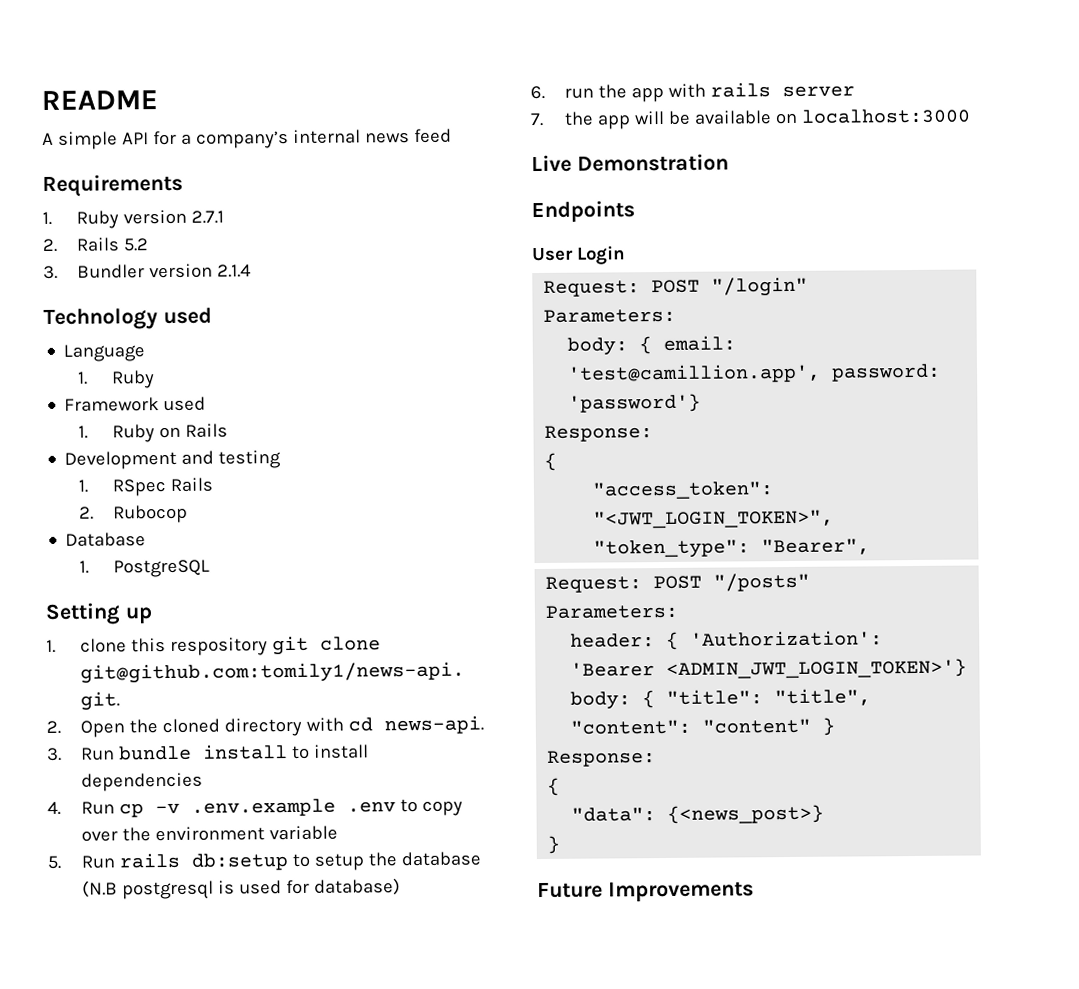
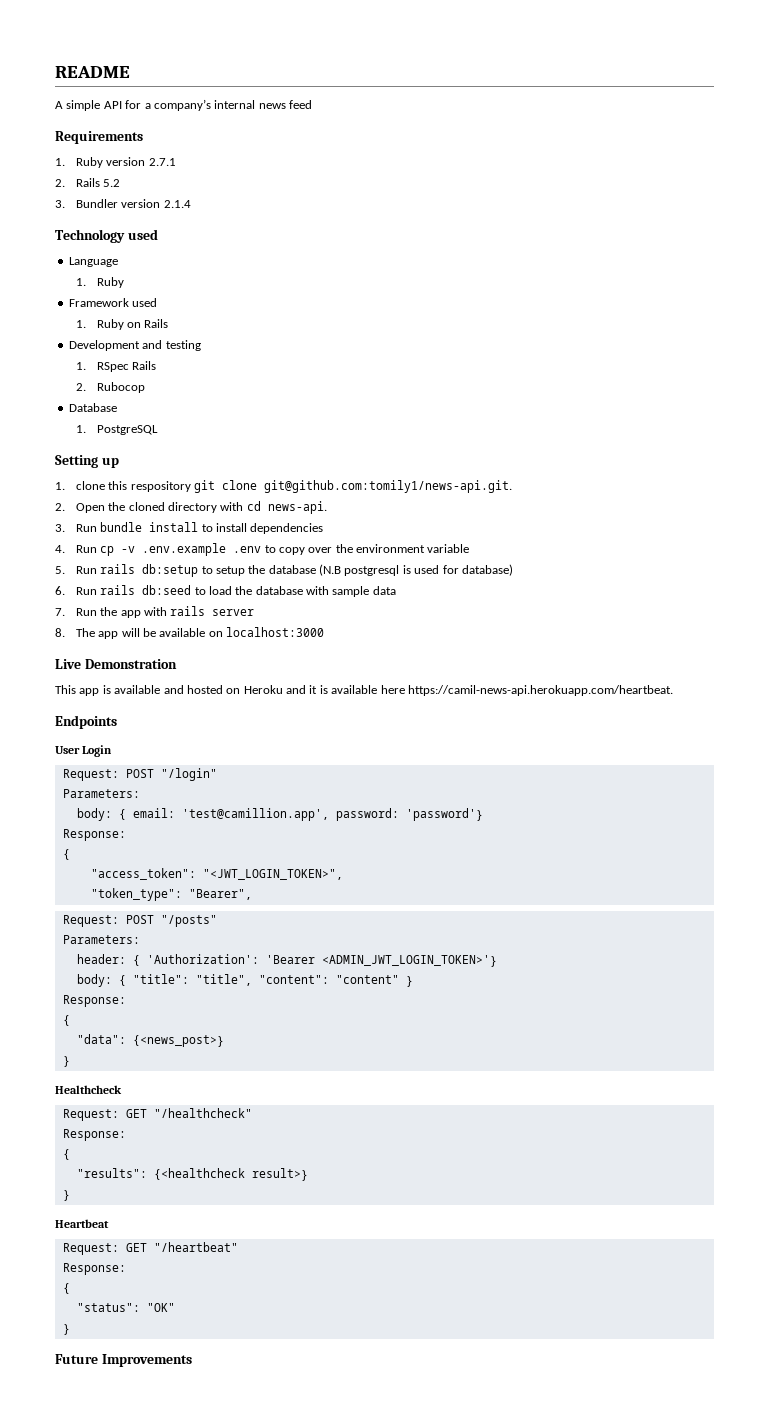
[564,87,595,99] run -> [75,585,396,597] [55,608,97,616] Run rails db:seed to load the database with sample data // 7. Run
[530,111,595,127] 7. the -> [55,628,95,637] 8. The
(729, 162) none -> [55,685,673,696] // This app is available and hosted on Heroku and it is available here https://camil-news-api.herokuapp.com/heartbeat.
(561, 844) none -> [55,1085,122,1094] [62,1108,252,1121] [62,1129,126,1141] [62,1149,70,1160] [76,1168,308,1181] [62,1190,70,1201] [55,1219,109,1228] [62,1242,238,1255] [62,1263,126,1275] [62,1283,70,1294] [76,1303,175,1312] [62,1324,70,1335] // Healthcheck // Request: GET "/healthcheck" // Response: // { // "results": {<healthcheck result>} // } // Heartbeat // Request: GET "/heartbeat" // Response: // { // "status": "OK" // }

